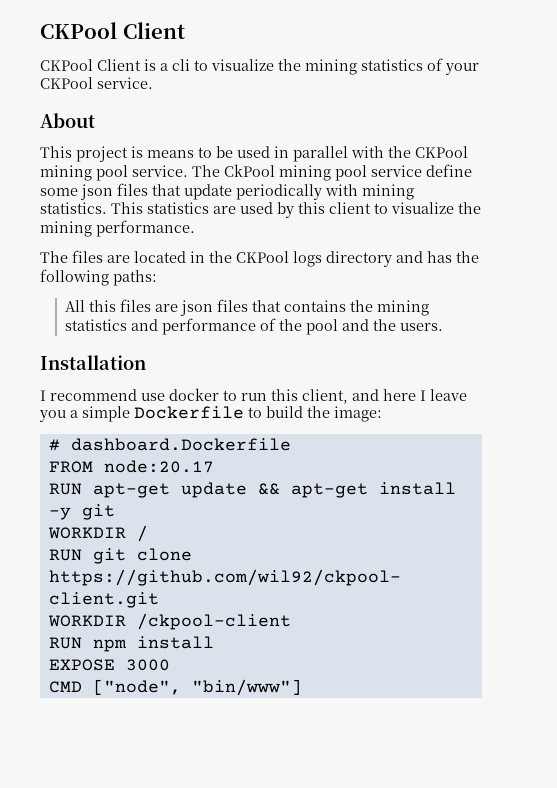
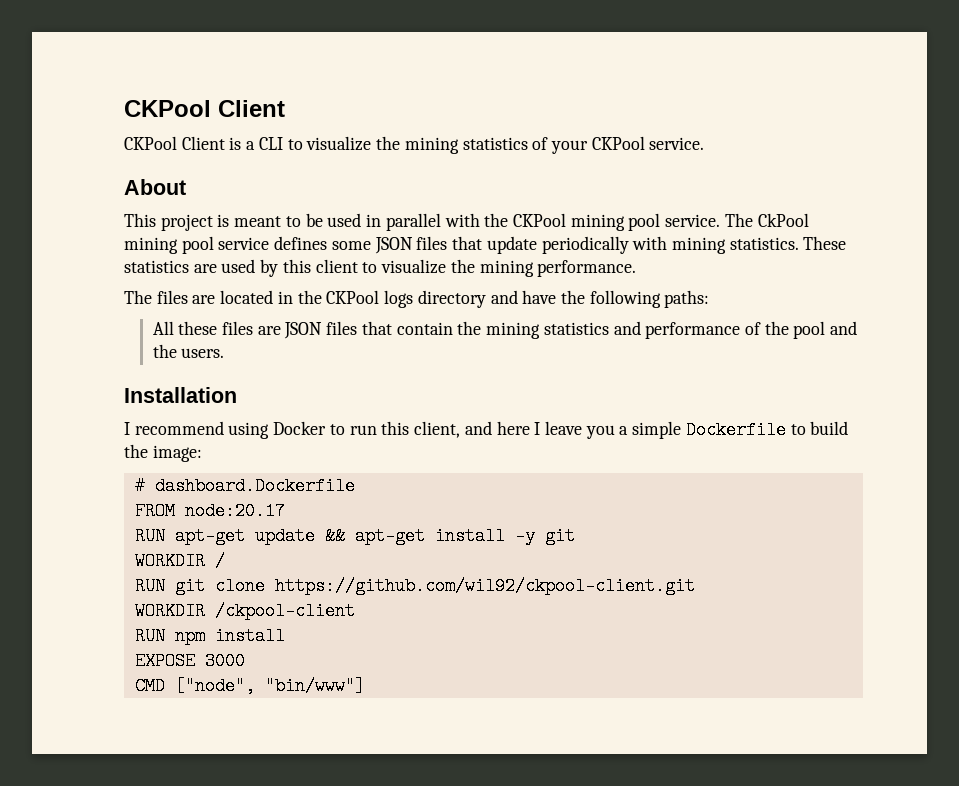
[172,59,190,71] cli -> [258,137,283,150] CLI
[147,150,194,158] means -> [234,216,282,227] meant
[426,164,472,177] [40,184,113,200] define some json -> [274,236,413,254] defines some JSON
[111,202,143,214] This -> [803,236,847,250] These
[427,251,452,263] has -> [522,290,557,304] have
[89,299,347,316] this files are json files that contains -> [178,321,453,339] these files are JSON files that contain
[141,388,219,401] use docker -> [228,421,327,439] using Docker

